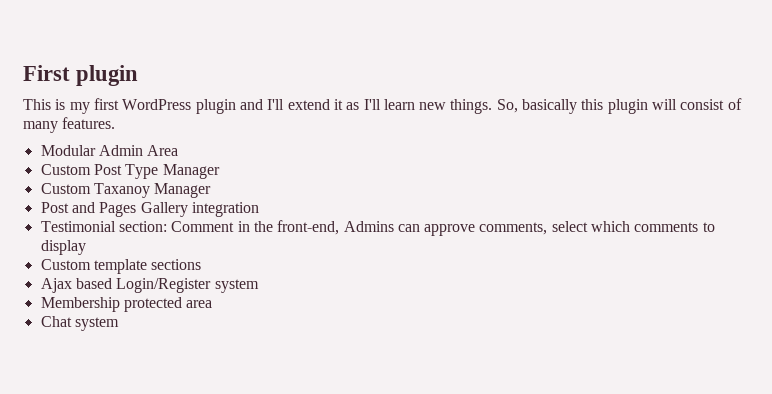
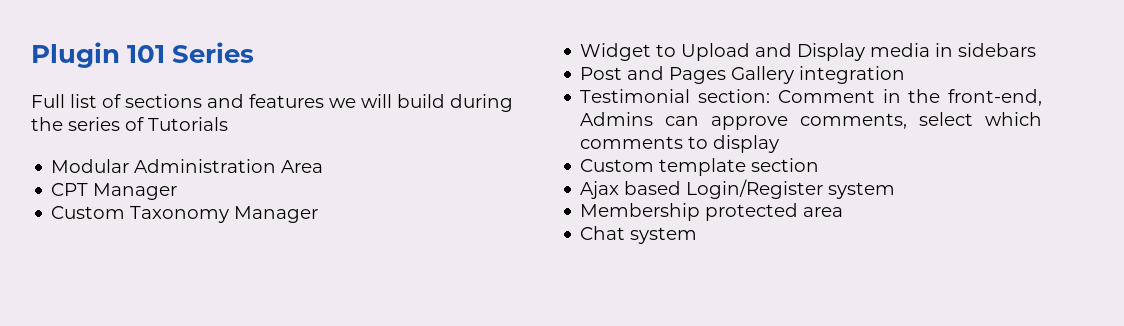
[23,65,139,86] [23,98,742,114] [23,117,116,133] First plugin // This is my first WordPress plugin and I'll extend it as I'll learn new things. So, basically this plugin will consist of many features. -> [31,42,255,68] [31,94,513,112] [31,117,228,131] Plugin 101 Series // Full list of sections and features we will build during the series of Tutorials
[98,145,143,156] Admin -> [134,159,277,173] Administration
[40,164,159,179] Custom Post Type -> [51,183,89,196] CPT
[93,183,212,198] Taxanoy Manager -> [130,206,319,223] [580,43,1037,61] Taxonomy Manager // Widget to Upload and Display media in sidebars
[151,259,202,270] sections -> [751,158,820,172] section

